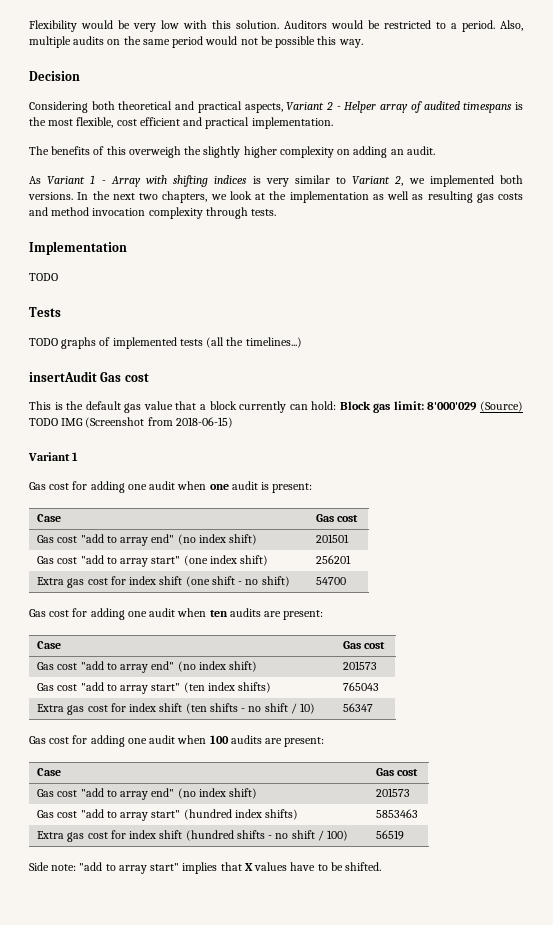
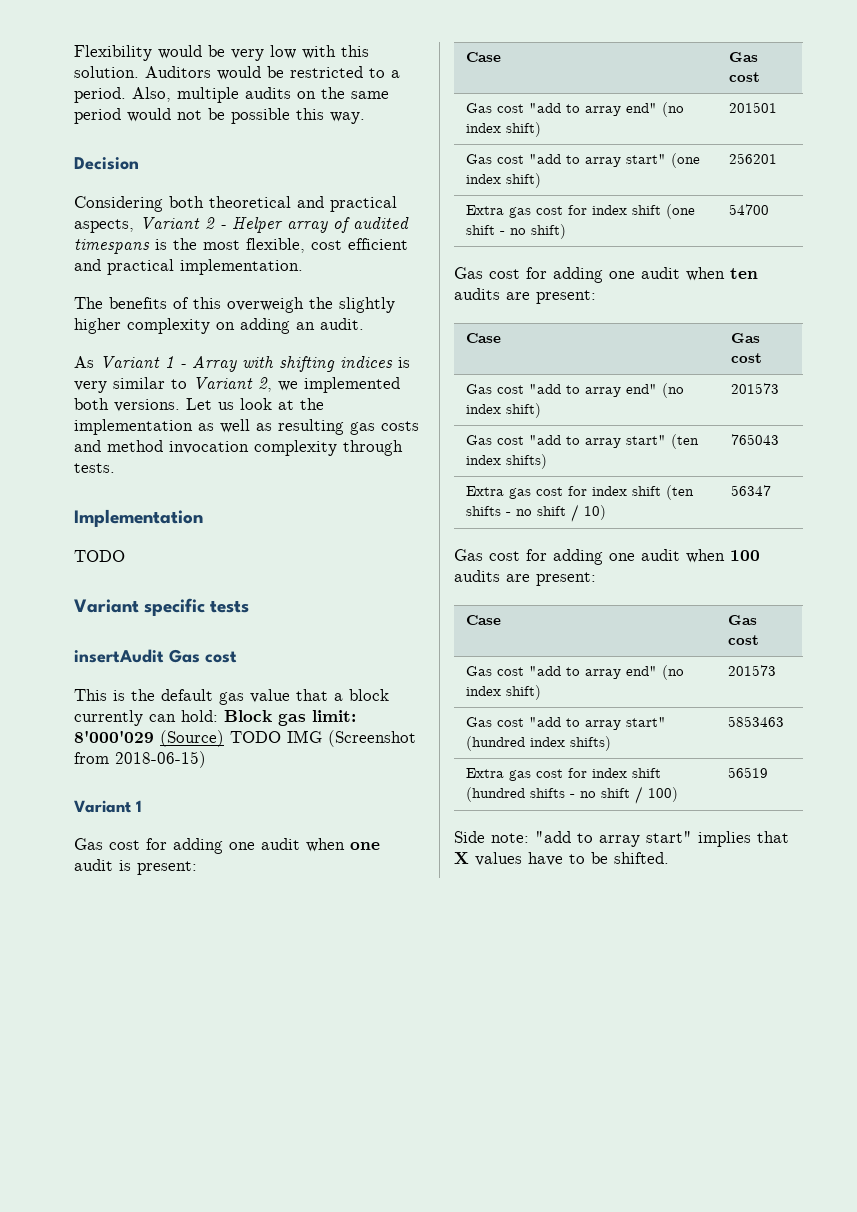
[77,191,227,203] In the next two chapters, we -> [186,398,234,410] Let us
[29,307,61,317] [29,337,302,349] Tests // TODO graphs of implemented tests (all the timelines...) -> [74,598,250,616] Variant specific tests

